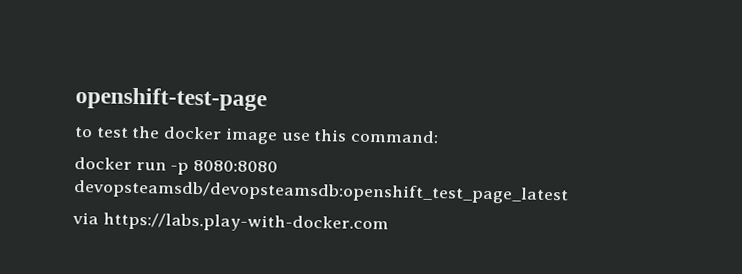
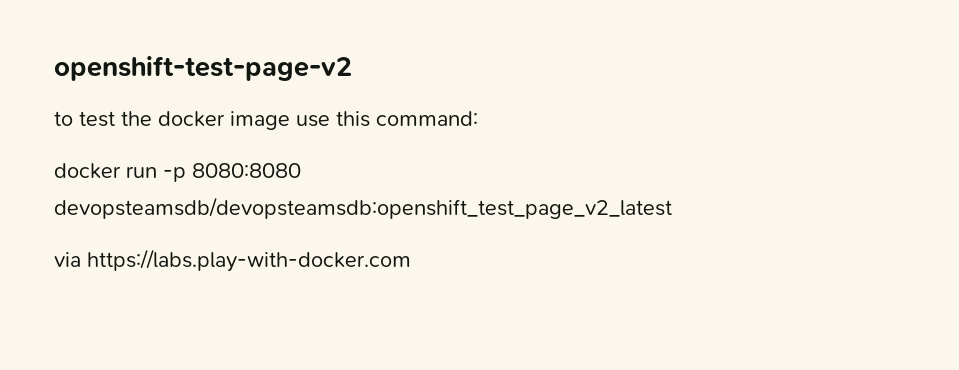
[75,86,267,112] openshift-test-page -> [54,56,352,81] openshift-test-page-v2
[73,179,569,205] devopsteamsdb/devopsteamsdb:openshift_test_page_latest -> [54,197,672,219] devopsteamsdb/devopsteamsdb:openshift_test_page_v2_latest

